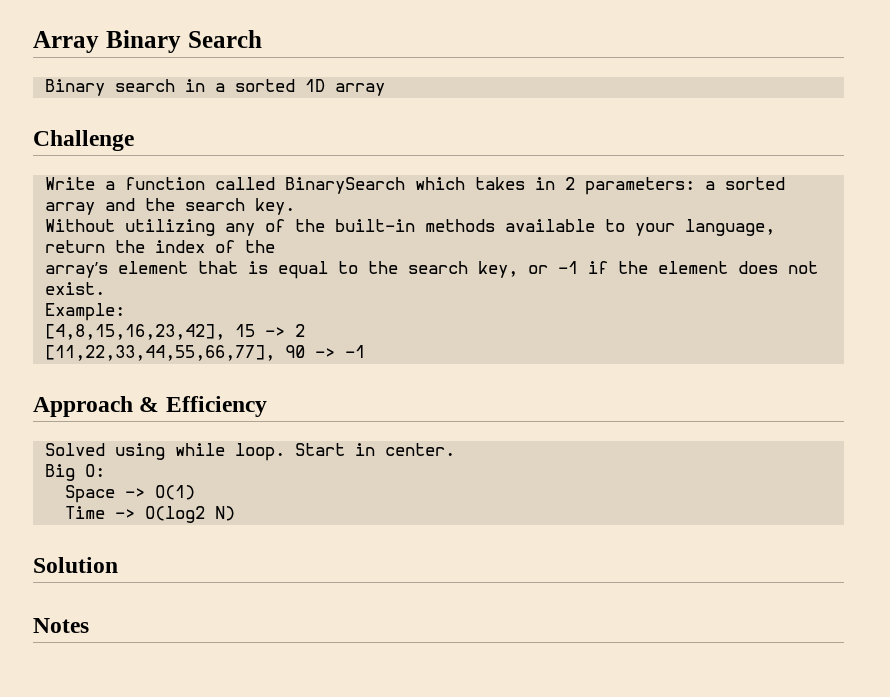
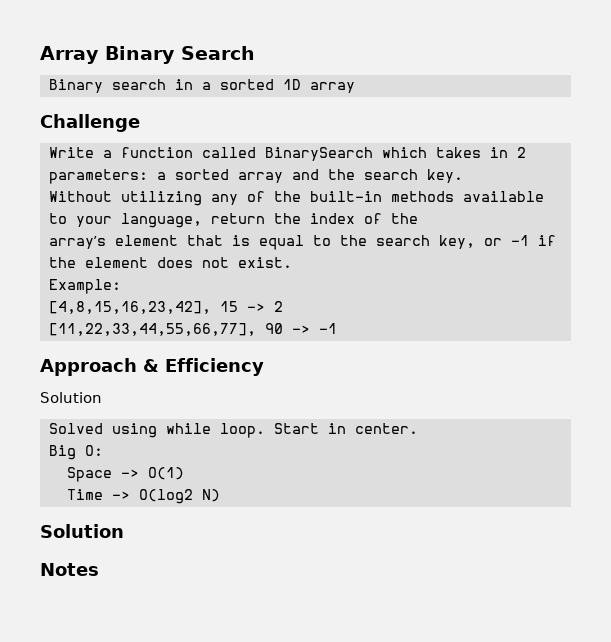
(267, 406) none -> [40,392,102,403] // Solution

